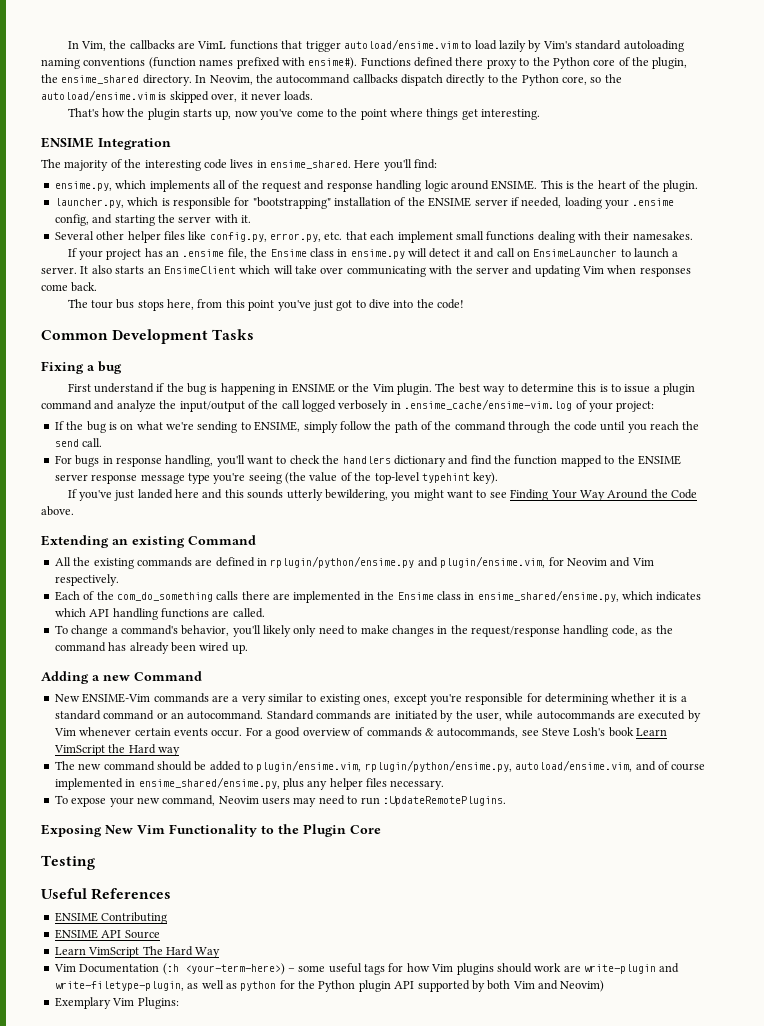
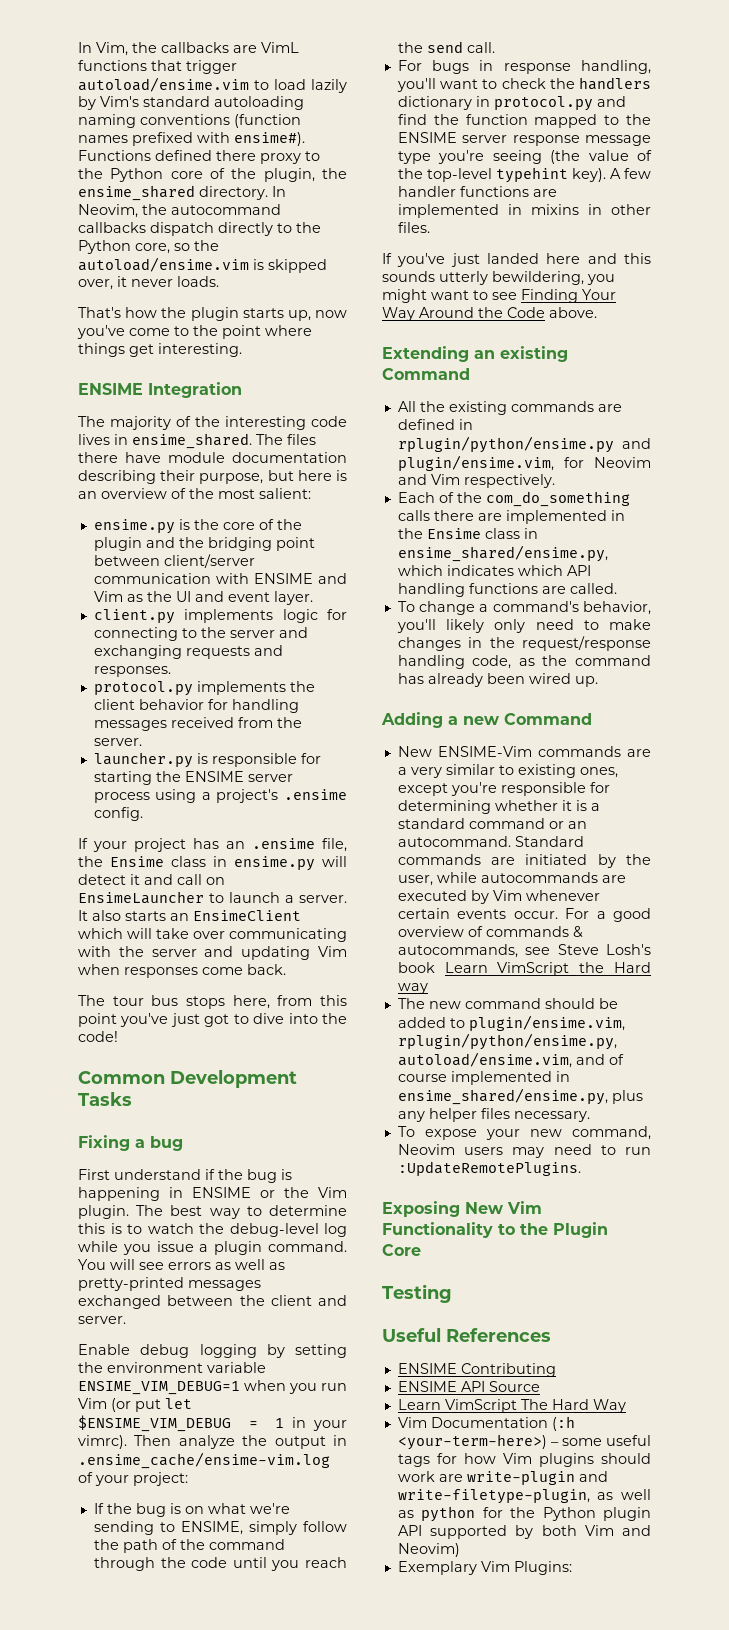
[354,159,438,171] [54,180,563,192] Here you'll find: // ensime.py, which implements all of the request and response handling logic around ENSIME. This -> [256,434,316,445] [78,452,347,463] [78,470,347,484] [78,488,311,499] [93,519,175,534] The files there have module documentation describing their purpose, but here is an overview of the most salient: // ensime.py
[597,180,698,192] [54,197,675,209] [54,214,251,226] [54,231,693,243] heart of the plugin. // launcher.py, which is responsible for "bootstrapping" installation of the ENSIME server if needed, loading your .ensime config, and starting the server with it. // Several other helper files like config.py, error.py, etc. that each implement small functions dealing with their namesakes. -> [222,519,302,530] [93,537,315,551] [93,554,255,568] [93,573,347,584] [93,591,313,605] [93,609,347,624] [93,627,308,641] [93,645,283,659] [93,666,171,677] [93,681,315,696] [93,699,299,713] [93,717,302,731] [93,738,142,746] [93,752,321,768] [93,771,293,785] [93,789,347,803] [93,807,143,821] core of the plugin and the bridging point between client/server communication with ENSIME and Vim as the UI and event layer. // client.py implements logic for connecting to the server and exchanging requests and responses. // protocol.py implements the client behavior for handling messages received from the server. // launcher.py is responsible for starting the ENSIME server process using a project's .ensime config.
[624,383,696,395] [41,400,389,412] issue a plugin command and analyze the input/output of the call logged verbosely -> [147,1223,347,1237] [78,1241,347,1255] [78,1259,285,1270] [78,1277,261,1291] [78,1295,347,1309] [78,1316,126,1324] [78,1344,347,1358] [78,1362,266,1373] [78,1380,347,1395] [78,1398,192,1412] [78,1415,347,1432] [78,1435,326,1449] watch the debug-level log while you issue a plugin command. You will see errors as well as pretty-printed messages exchanged between the client and server. // Enable debug logging by setting the environment variable ENSIME_VIM_DEBUG=1 when you run Vim (or put let $ENSIME_VIM_DEBUG = 1 in your vimrc). Then analyze the output
(446, 461) none -> [475,96,593,111] in protocol.py
(499, 478) none -> [609,168,651,179] [397,186,557,197] [397,204,651,218] [397,222,430,233] A few handler functions are implemented in mixins in other files.

